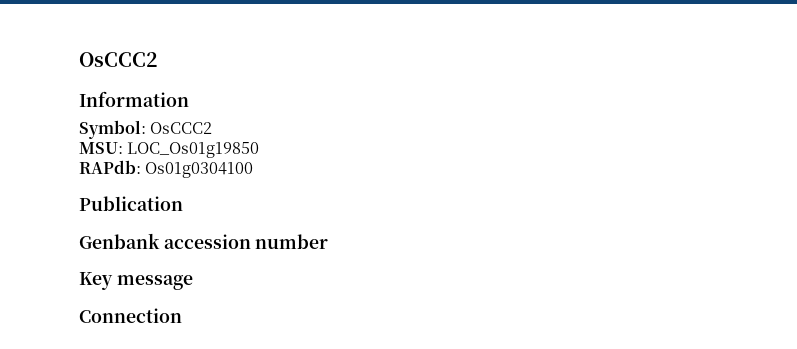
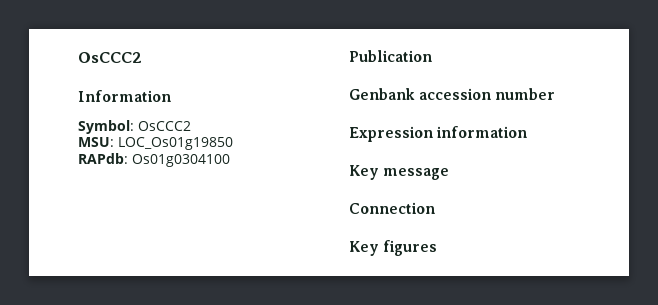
(329, 241) none -> [349,126,528,142] // Expression information
(182, 315) none -> [349,240,438,256] // Key figures

